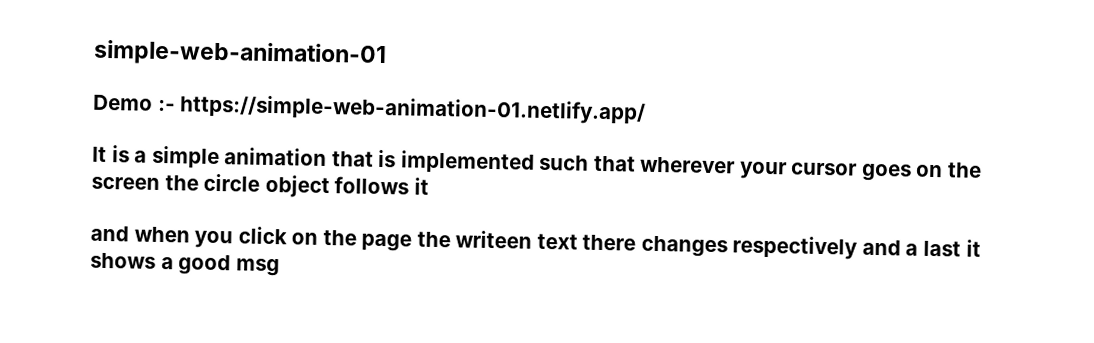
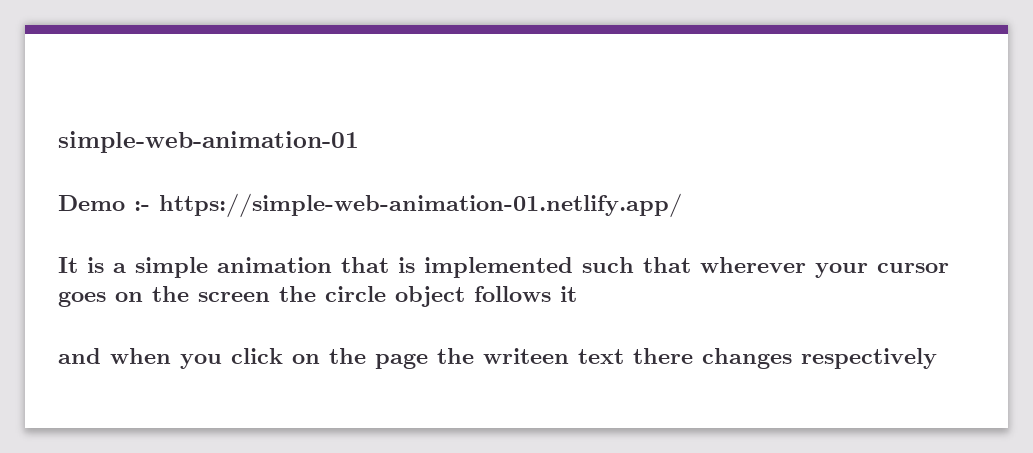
[861,239,981,257] [90,252,280,277] and a last it shows a good msg -> (937, 358) none

